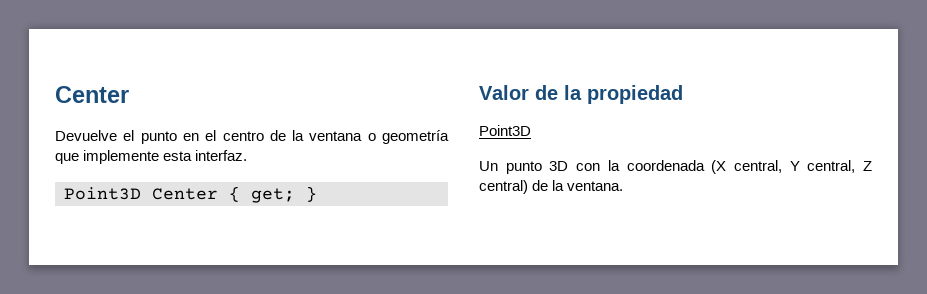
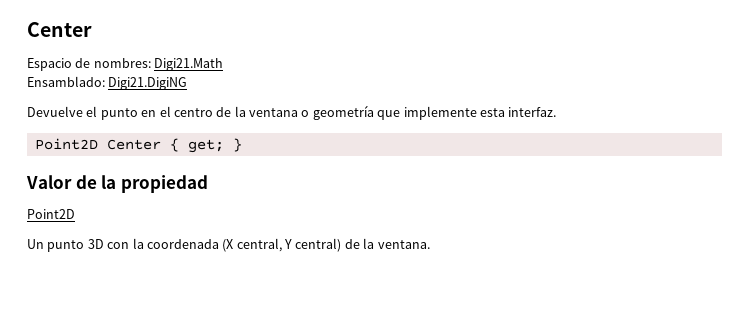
[55,86,129,103] Center -> [27,22,92,37] [27,58,224,71] [27,76,188,90] Center // Espacio de nombres: Digi21.Math // Ensamblado: Digi21.DigiNG
[64,187,141,200] Point3D -> [34,138,98,150] Point2D
[479,125,531,136] Point3D -> [27,209,75,219] Point2D
[807,160,872,173] central, Z -> (292, 244) none

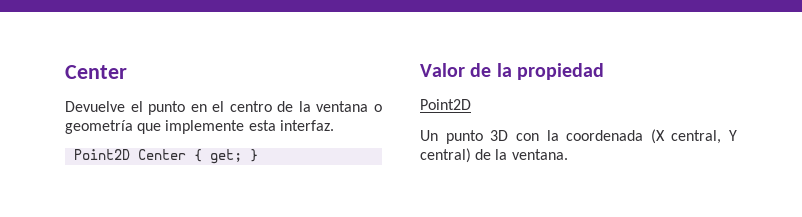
[27,22,92,37] [27,58,224,71] [27,76,188,90] Center // Espacio de nombres: Digi21.Math // Ensamblado: Digi21.DigiNG -> [65,65,127,79] Center

